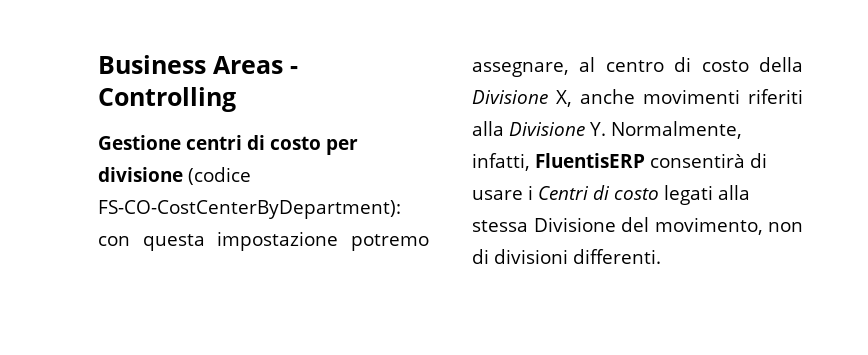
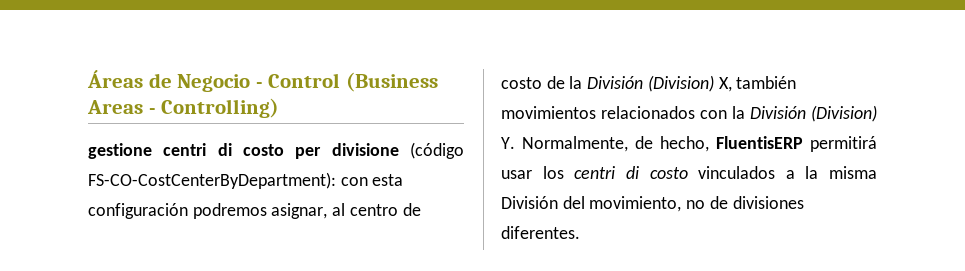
[98,55,298,74] [98,87,236,112] [98,135,181,150] Business Areas - Controlling // Gestione -> [87,70,438,92] [87,98,280,118] [88,143,152,159] Áreas de Negocio - Control (Business Areas - Controlling) // gestione
[188,167,251,185] (codice -> [410,142,464,159] (código
[142,231,429,251] [472,57,803,77] [472,89,803,107] [472,121,742,139] [472,153,767,171] [472,185,750,205] [472,217,803,235] [472,249,661,264] questa impostazione potremo assegnare, al centro di costo della Divisione X, anche movimenti riferiti alla Divisione Y. Normalmente, infatti, FluentisERP consentirà di usare i Centri di costo legati alla stessa Divisione del movimento, non di divisioni differenti. -> [372,174,404,186] [88,203,421,219] [501,75,797,92] [501,105,877,122] [501,136,877,152] [501,166,877,179] [501,196,804,212] [501,226,580,239] esta configuración podremos asignar, al centro de costo de la División (Division) X, también movimientos relacionados con la División (Division) Y. Normalmente, de hecho, FluentisERP permitirá usar los centri di costo vinculados a la misma División del movimiento, no de divisiones diferentes.

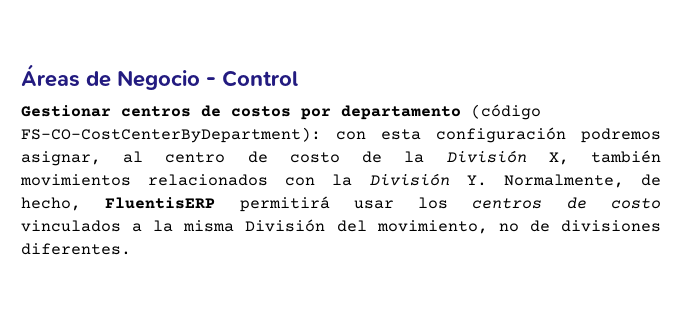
[345,72,438,92] [87,98,280,118] [88,143,399,159] (Business Areas - Controlling) // gestione centri di costo per divisione -> [21,105,461,120] // Gestionar centros de costos por departamento
[647,75,714,92] (Division) -> (527, 156) none
[811,105,877,122] (Division) -> (450, 179) none
[574,166,639,179] centri di -> [472,197,587,209] centros de

